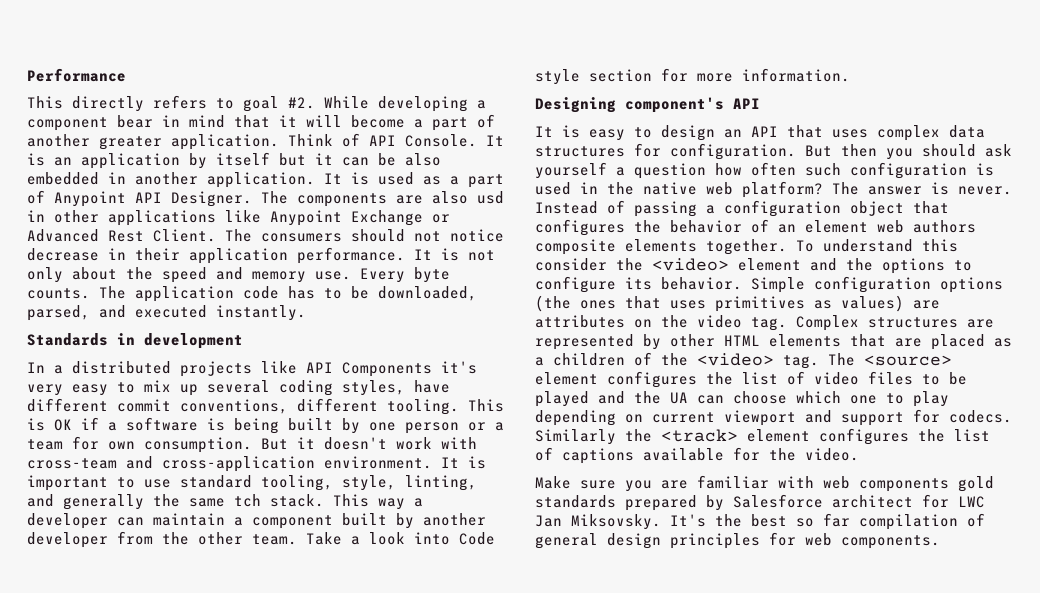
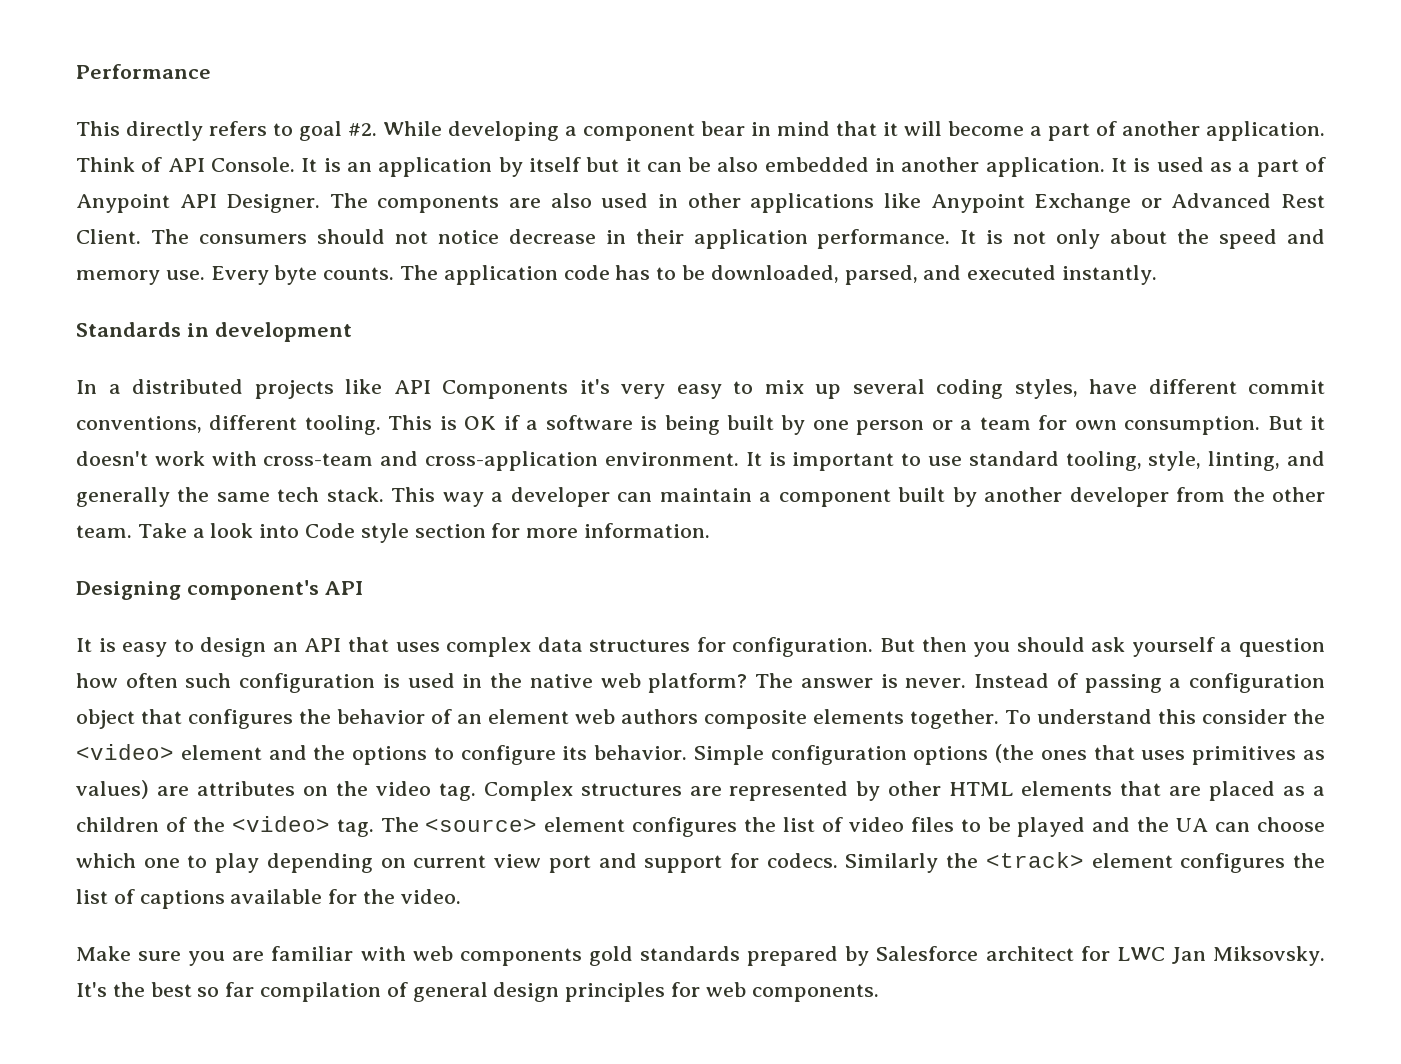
[99,136,162,150] greater -> (1200, 128) none
[477,191,504,204] usd -> [601,193,649,208] used
[234,494,261,507] tch -> [277,487,320,502] tech
[724,410,796,426] viewport -> [494,854,591,873] view port

